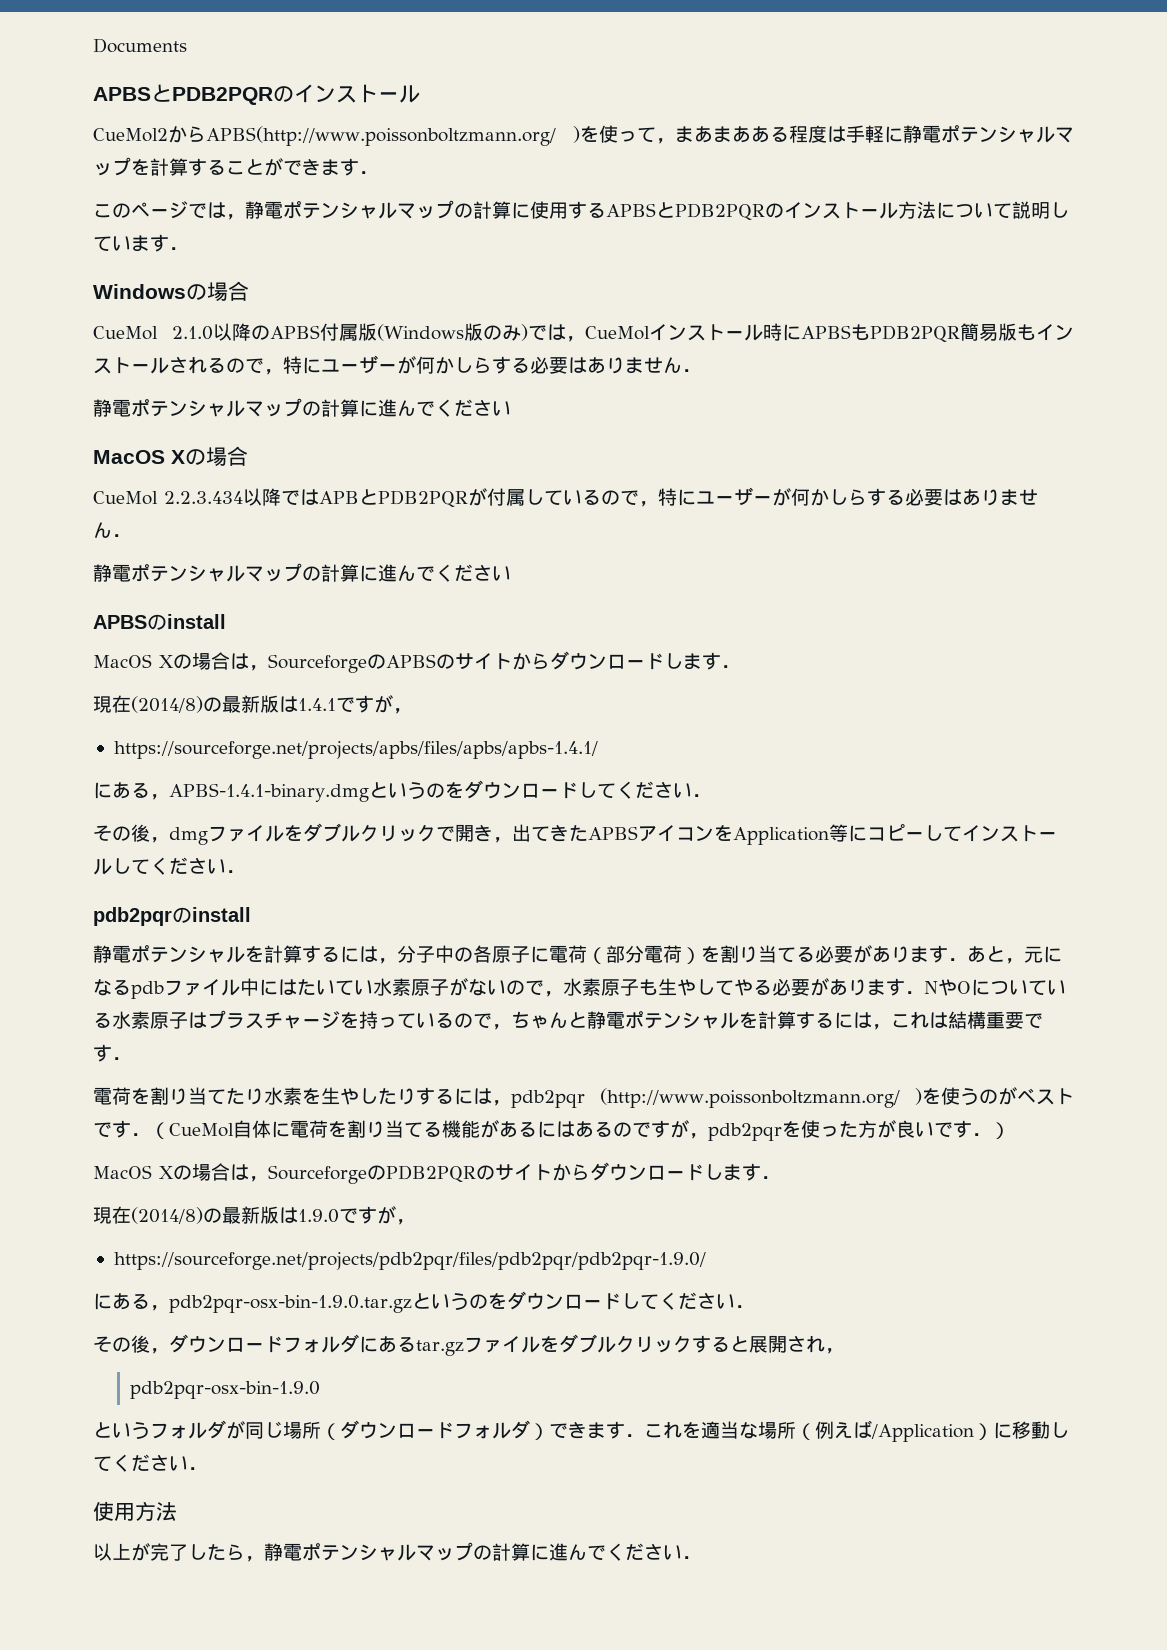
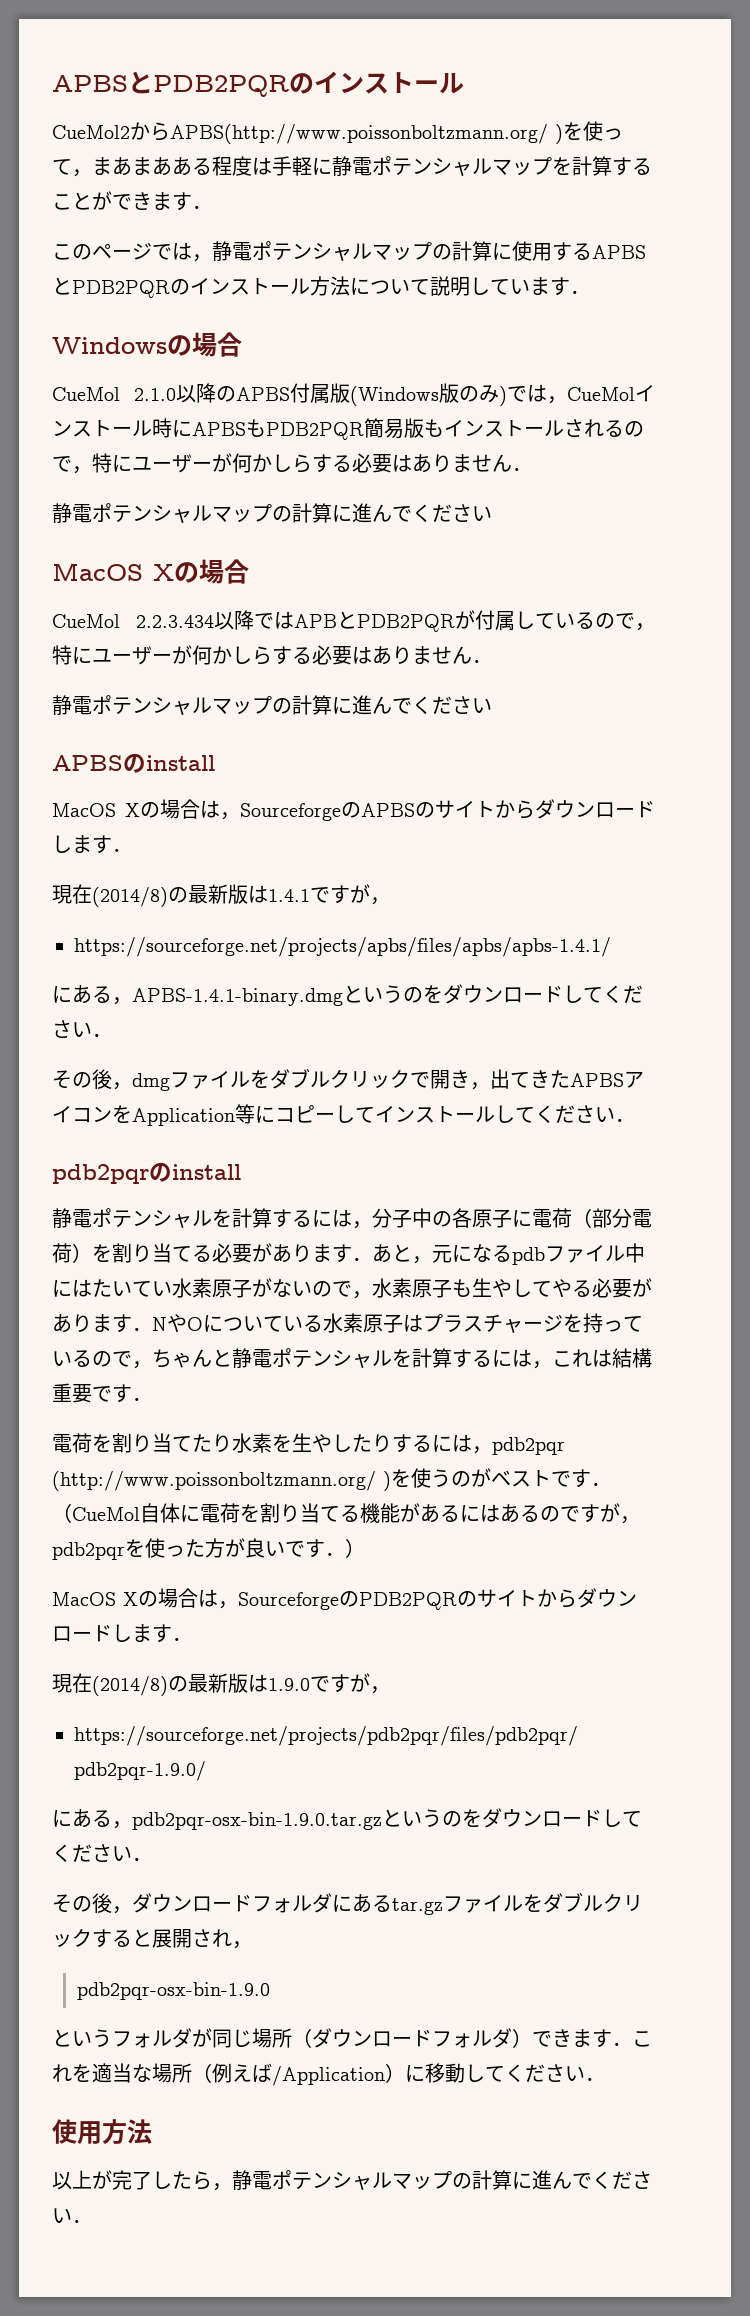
[93,38,187,53] Documents // -> (52, 83) none

